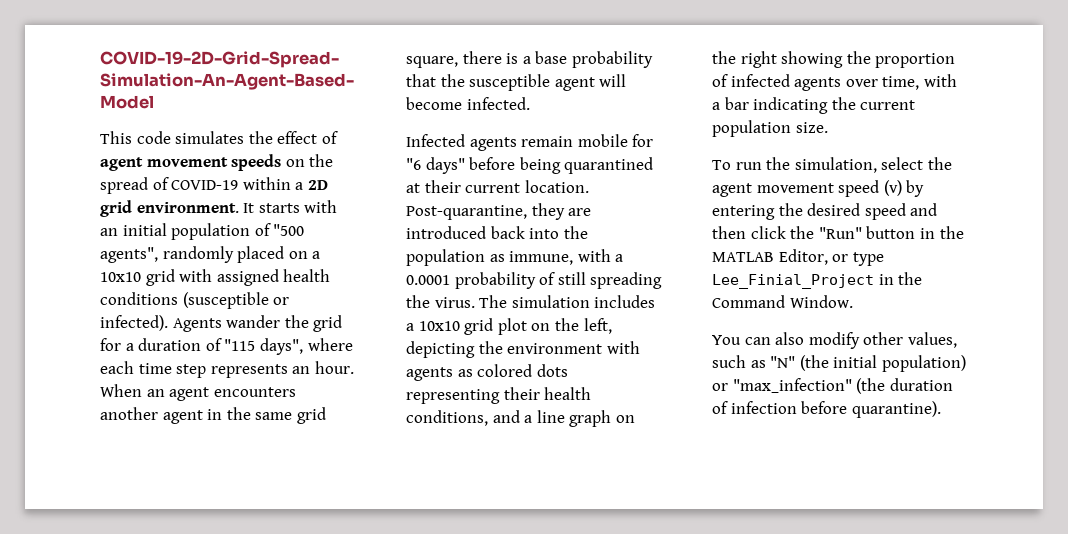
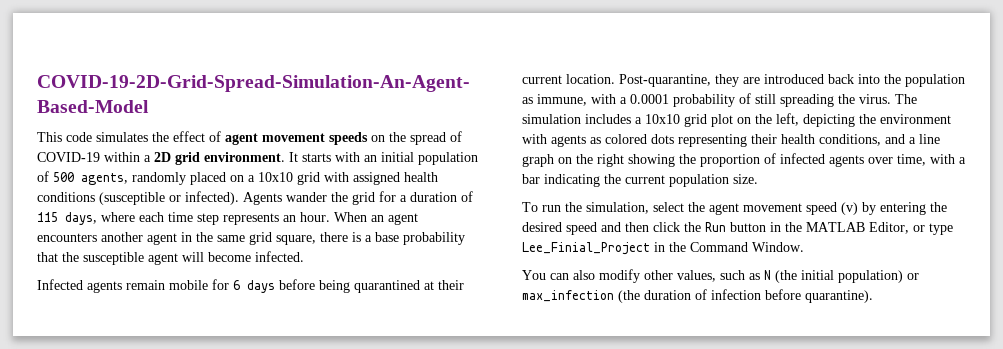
[273,224,305,236] [100,247,158,263] "500 agents", -> [53,172,128,185] 500 agents,
[224,338,303,355] "115 days", -> [37,212,97,225] 115 days,
[406,157,465,174] "6 days" -> [233,280,275,293] 6 days
[818,227,862,239] "Run" -> [705,222,726,232] Run
[770,356,796,368] "N" -> [764,270,771,280] N
[732,378,852,393] "max_infection" -> [522,290,614,302] max_infection

